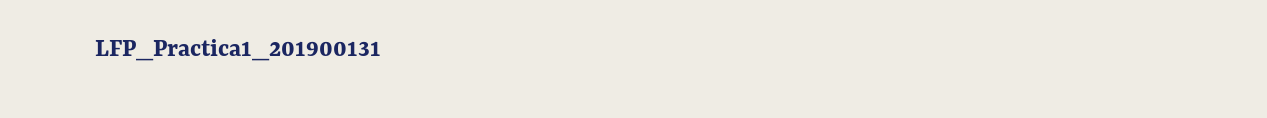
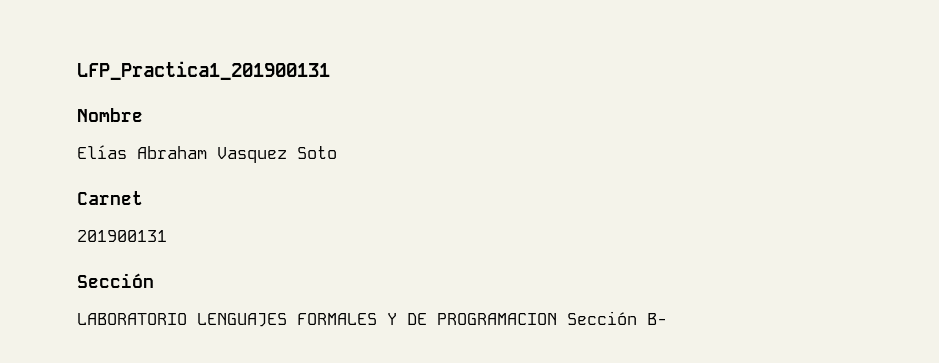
(381, 50) none -> [77,108,143,122] [77,145,337,163] [77,191,143,205] [77,230,167,242] [77,273,154,288] [77,311,667,327] // Nombre // Elías Abraham Vasquez Soto // Carnet // 201900131 // Sección // LABORATORIO LENGUAJES FORMALES Y DE PROGRAMACION Sección B-

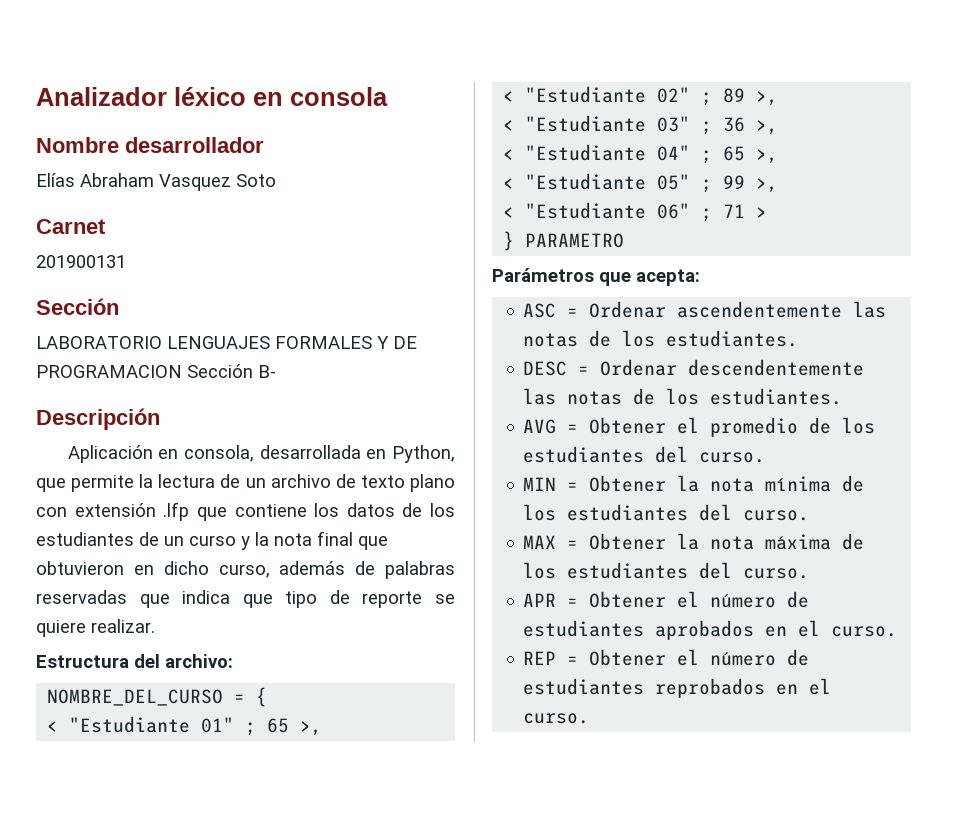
[77,61,330,80] LFP_Practica1_201900131 -> [36,87,388,106] Analizador léxico en consola
(143, 115) none -> [125,137,264,153] desarrollador
(667, 319) none -> [36,408,160,430] [67,445,455,463] [36,474,455,492] [36,502,455,521] [36,531,388,550] [36,561,455,579] [36,590,455,608] [36,619,155,637] [36,654,233,668] [47,687,268,707] [47,716,323,736] [503,86,779,106] [503,115,779,135] [503,144,779,164] [503,173,779,193] [503,202,768,222] [503,231,625,251] [492,268,700,286] [523,301,887,318] [523,330,799,347] [523,359,865,376] [523,388,843,405] [523,417,876,437] [523,446,766,463] [523,475,865,492] [523,504,810,521] [523,533,865,550] [523,562,810,579] [523,591,810,608] [523,620,898,640] [523,649,810,666] [523,678,832,698] [523,713,590,724] // Descripción // Aplicación en consola, desarrollada en Python, que permite la lectura de un archivo de texto plano con extensión .lfp que contiene los datos de los estudiantes de un curso y la nota final que obtuvieron en dicho curso, además de palabras reservadas que indica que tipo de reporte se quiere realizar. // Estructura del archivo: // NOMBRE_DEL_CURSO = { // < "Estudiante 01" ; 65 >, // < "Estudiante 02" ; 89 >, // < "Estudiante 03" ; 36 >, // < "Estudiante 04" ; 65 >, // < "Estudiante 05" ; 99 >, // < "Estudiante 06" ; 71 > // } PARAMETRO // Parámetros que acepta: // ASC = Ordenar ascendentemente las notas de los estudiantes. // DESC = Ordenar descendentemente las notas de los estudiantes. // AVG = Obtener el promedio de los estudiantes del curso. // MIN = Obtener la nota mínima de los estudiantes del curso. // MAX = Obtener la nota máxima de los estudiantes del curso. // APR = Obtener el número de estudiantes aprobados en el curso. // REP = Obtener el número de estudiantes reprobados en el curso.

